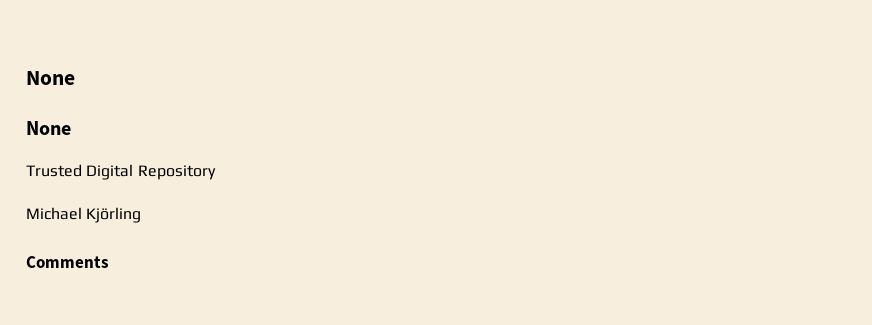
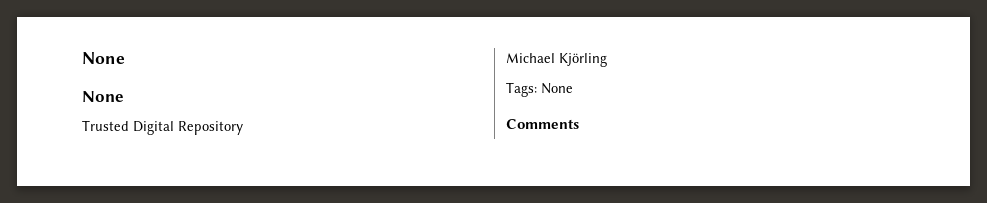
(142, 215) none -> [506,82,573,97] // Tags: None

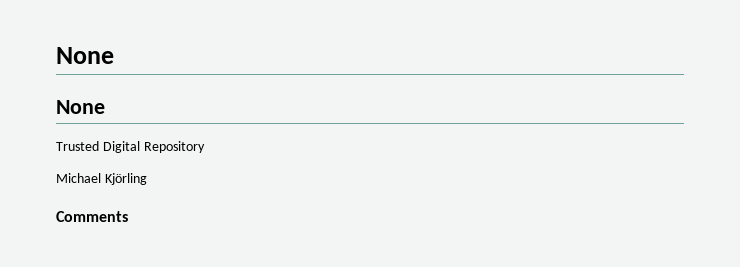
[506,82,573,97] // Tags: None -> (147, 179) none

